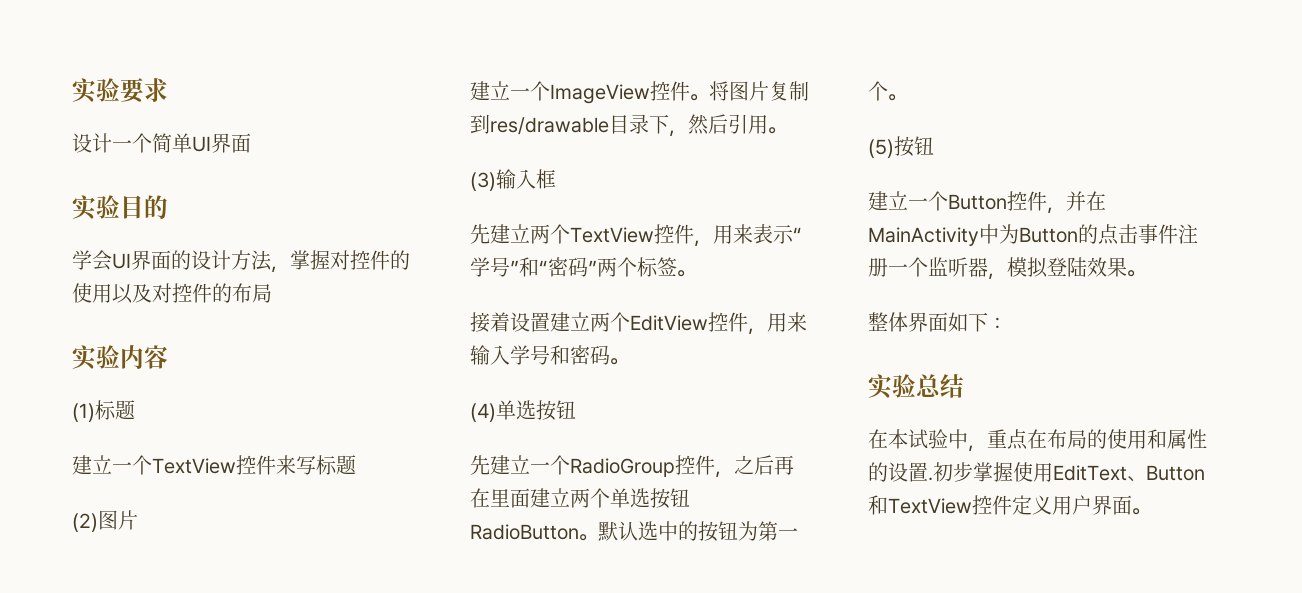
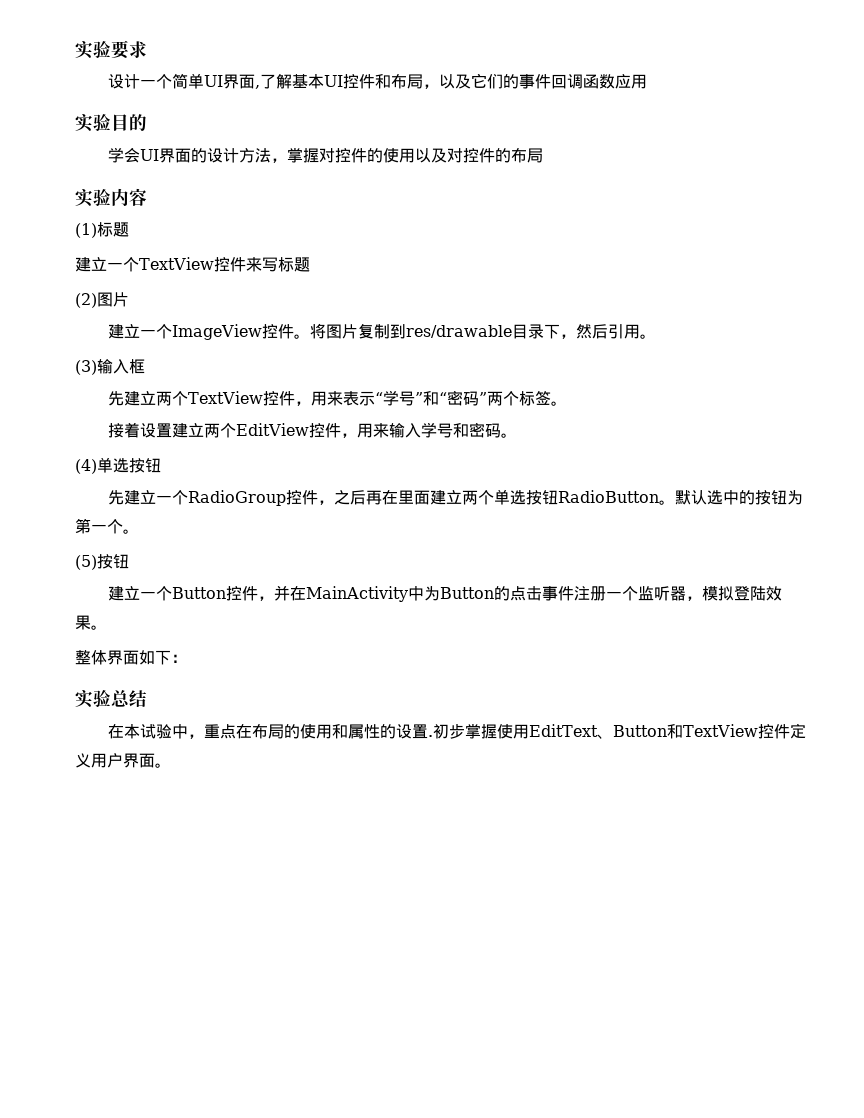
(251, 143) none -> [254,73,647,89] ,了解基本UI控件和布局，以及它们的事件回调函数应用

